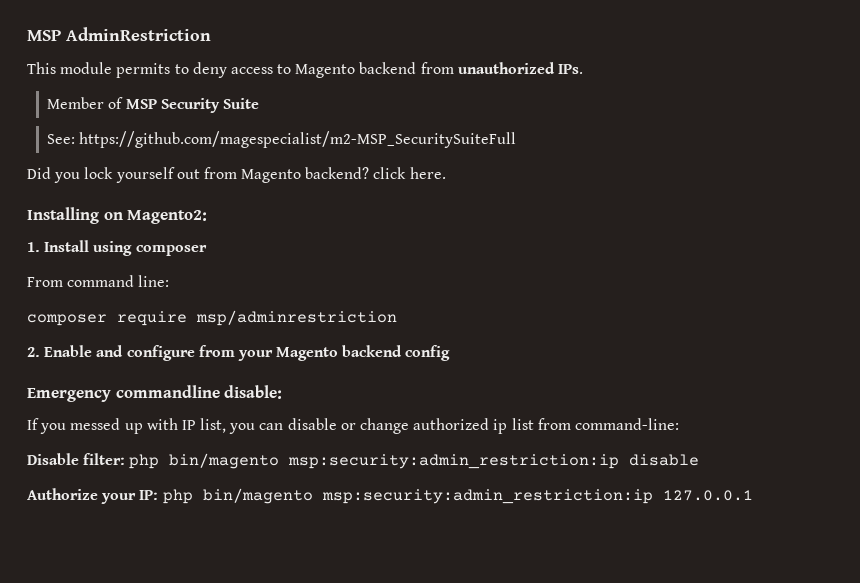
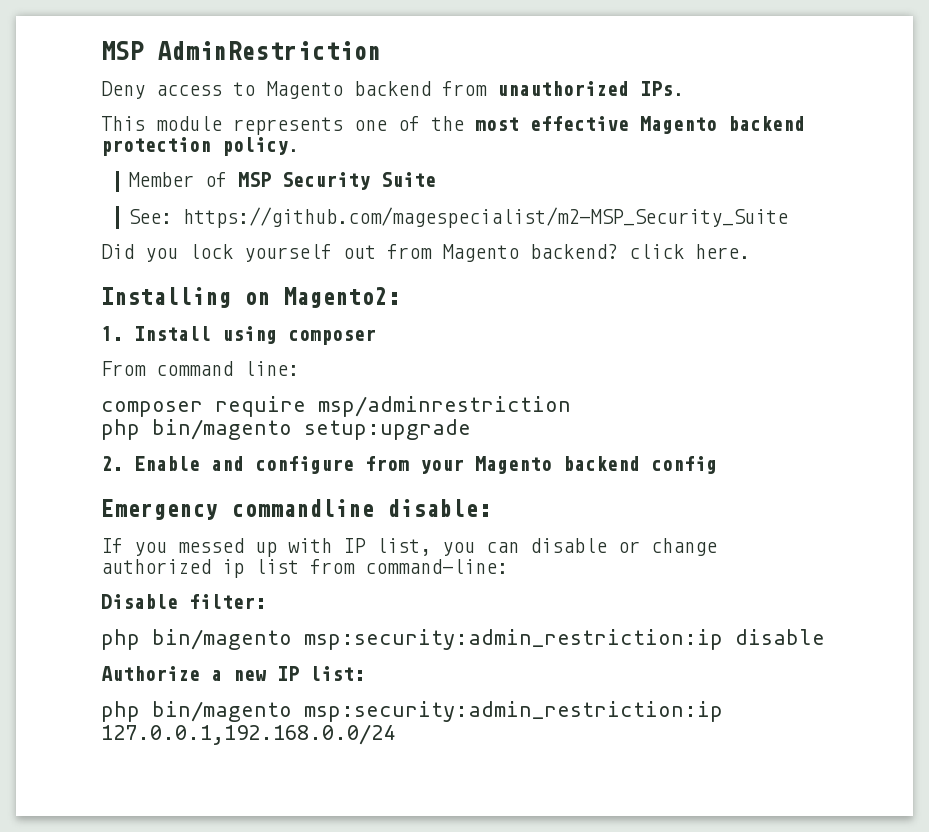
[27,62,227,78] This module permits to deny -> [101,81,145,99] Deny
(584, 69) none -> [101,116,805,135] [101,137,299,156] // This module represents one of the most effective Magento backend protection policy.
[79,131,517,148] https://github.com/magespecialist/m2-MSP_SecuritySuiteFull -> [183,207,789,228] https://github.com/magespecialist/m2-MSP_Security_Suite
(397, 318) none -> [101,419,471,440] // php bin/magento setup:upgrade
(126, 459) none -> (266, 601) //
[101,488,753,504] your IP: php bin/magento msp:security:admin_restriction:ip 127.0.0.1 -> [211,666,365,681] [101,701,723,722] [101,724,395,745] a new IP list: // php bin/magento msp:security:admin_restriction:ip 127.0.0.1,192.168.0.0/24

